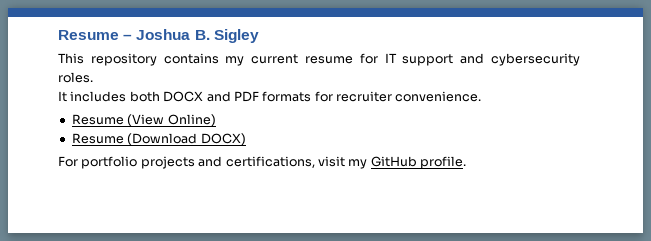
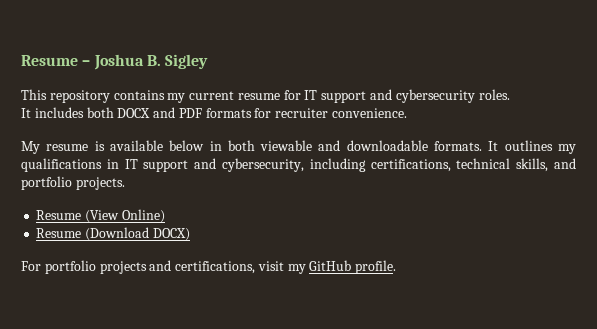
(482, 96) none -> [21,140,577,154] [21,158,576,172] [21,176,125,190] // My resume is available below in both viewable and downloadable formats. It outlines my qualifications in IT support and cybersecurity, including certifications, technical skills, and portfolio projects.

